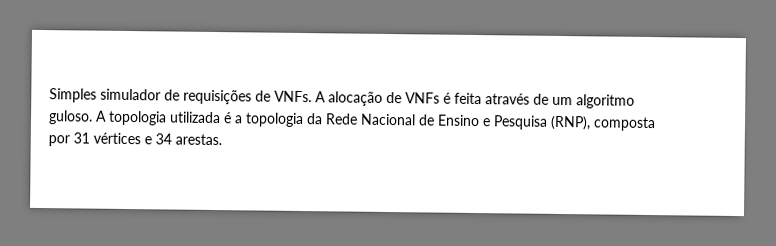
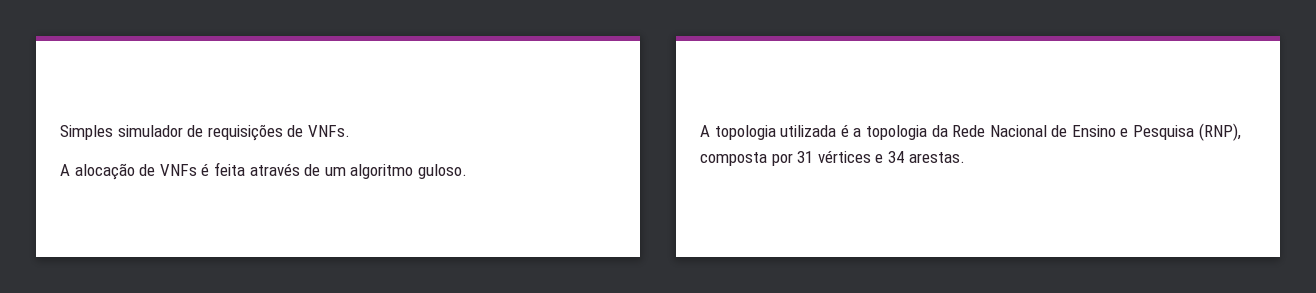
(312, 96) none -> (350, 131) //
(93, 117) none -> (467, 171) //

